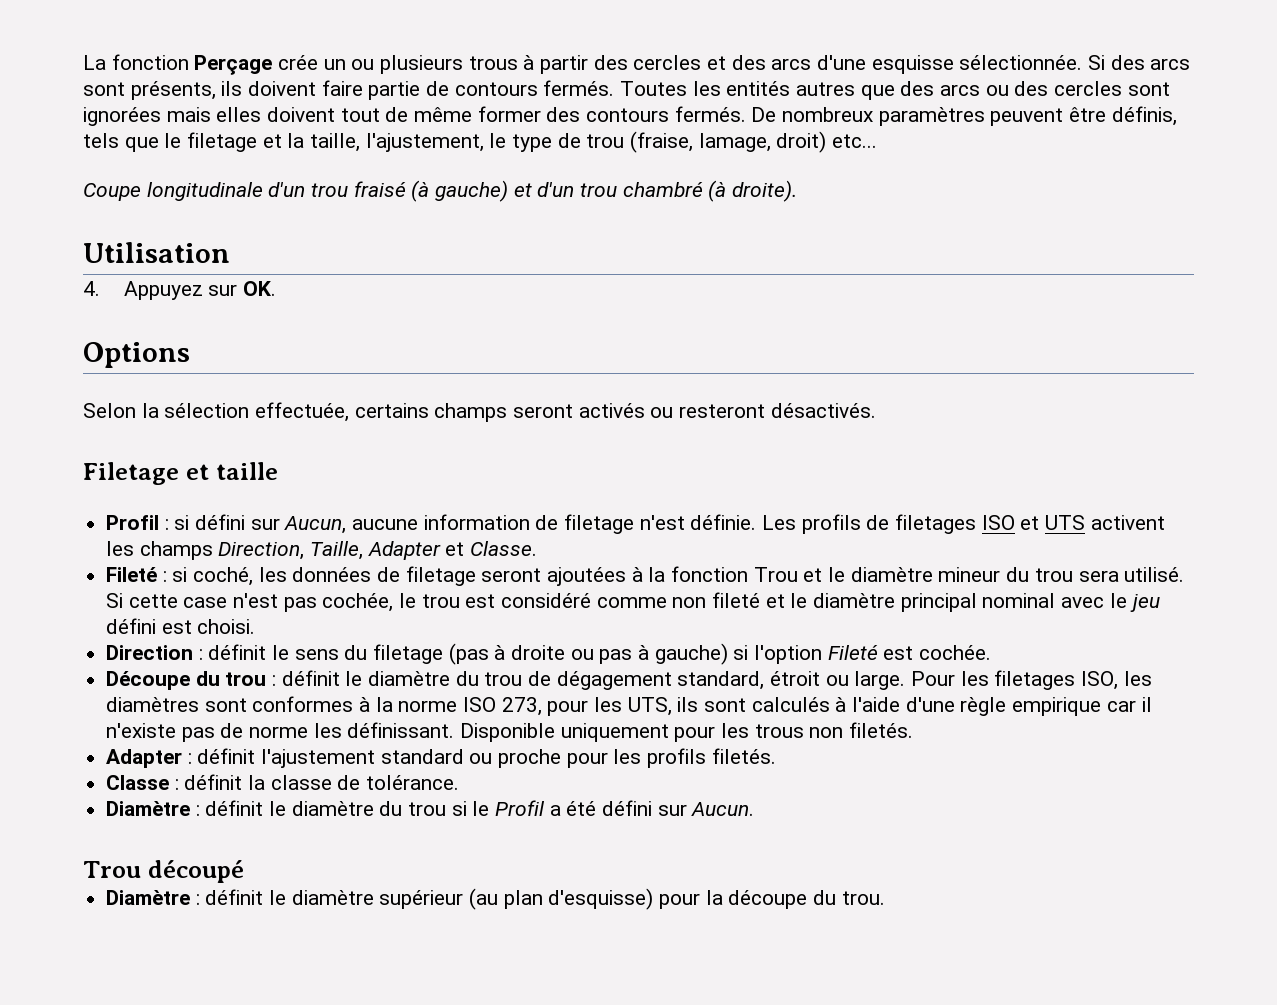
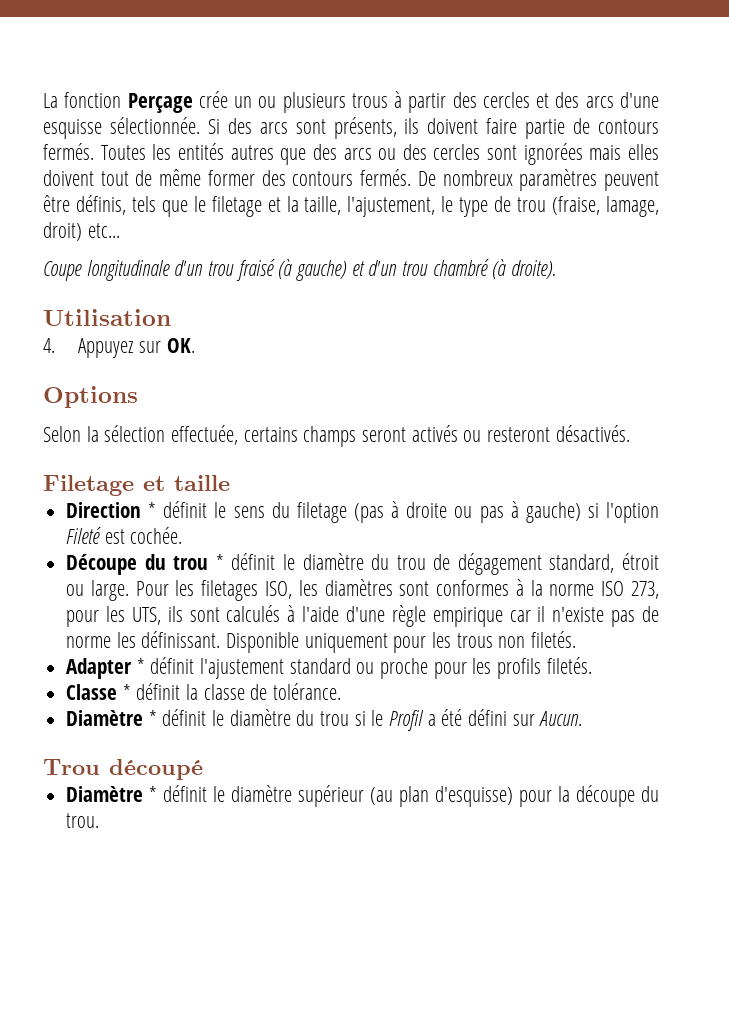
[106,514,1165,534] [106,541,538,560] [106,566,1185,586] [106,592,1160,612] [106,618,256,634] // Profil : si défini sur Aucun, aucune information de filetage n'est définie. Les profils de filetages ISO et UTS activent les champs Direction, Taille, Adapter et Classe. // Fileté : si coché, les données de filetage seront ajoutées à la fonction Trou et le diamètre mineur du trou sera utilisé. Si cette case n'est pas cochée, le trou est considéré comme non fileté et le diamètre principal nominal avec le jeu défini est choisi. -> (230, 483) none
[198,649,203,660] : -> [148,502,157,518] *
[272,675,277,686] : -> [215,554,224,570] *
[187,753,192,764] : -> [136,658,145,674] *
[174,779,179,790] : -> [122,684,131,700] *
[195,805,200,816] : -> [148,710,157,726] *
[195,894,200,905] : -> [149,786,158,802] *

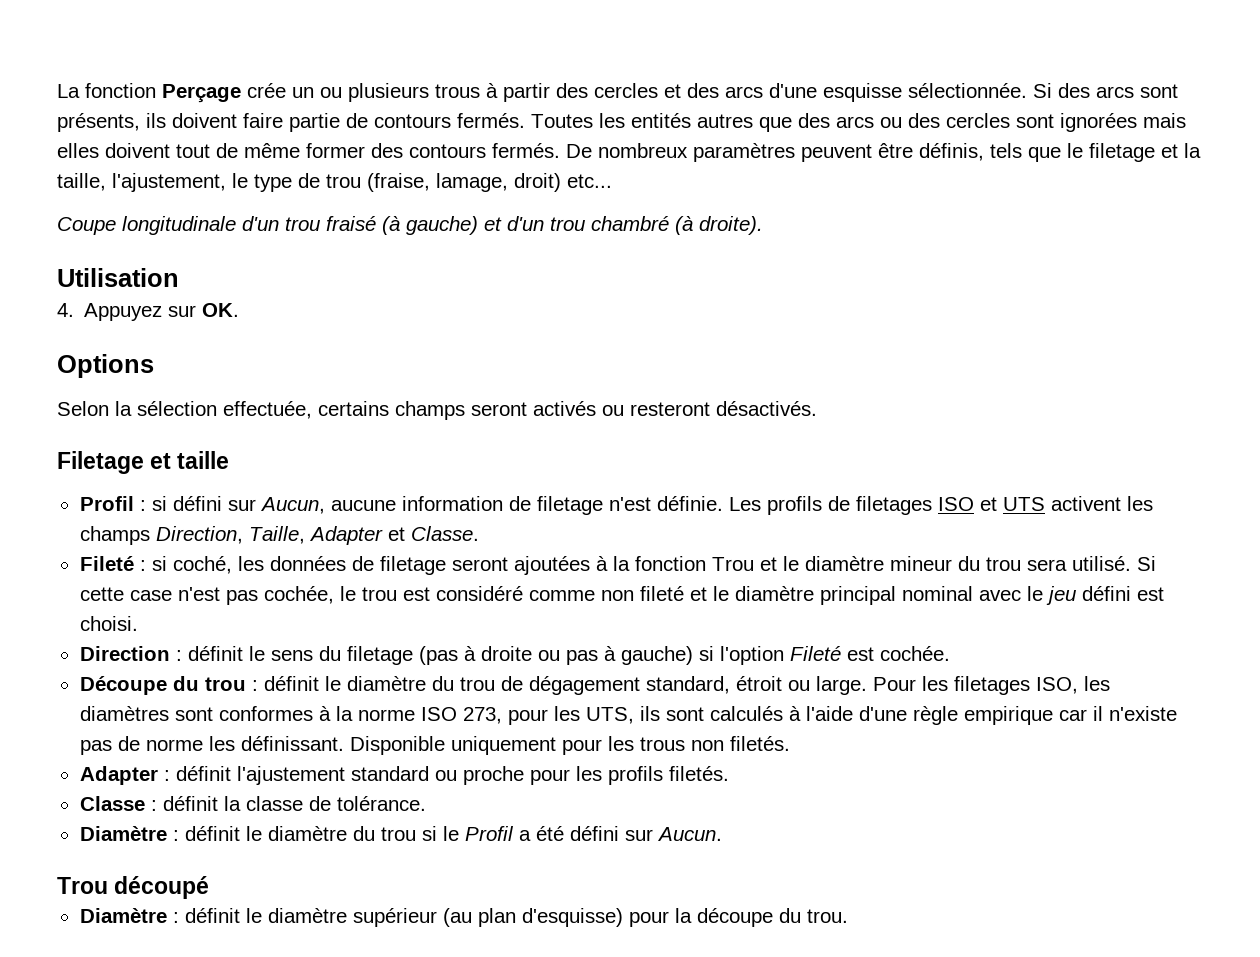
(230, 483) none -> [79,496,1153,515] [79,526,479,545] [79,556,1156,575] [79,586,1164,605] [79,616,138,631] // Profil : si défini sur Aucun, aucune information de filetage n'est définie. Les profils de filetages ISO et UTS activent les champs Direction, Taille, Adapter et Classe. // Fileté : si coché, les données de filetage seront ajoutées à la fonction Trou et le diamètre mineur du trou sera utilisé. Si cette case n'est pas cochée, le trou est considéré comme non fileté et le diamètre principal nominal avec le jeu défini est choisi.
[148,502,157,518] * -> [175,650,182,661] :
[215,554,224,570] * -> [251,680,258,691] :
[136,658,145,674] * -> [163,770,170,781] :
[122,684,131,700] * -> [150,800,157,811] :
[148,710,157,726] * -> [172,830,179,841] :
[149,786,158,802] * -> [172,912,179,923] :

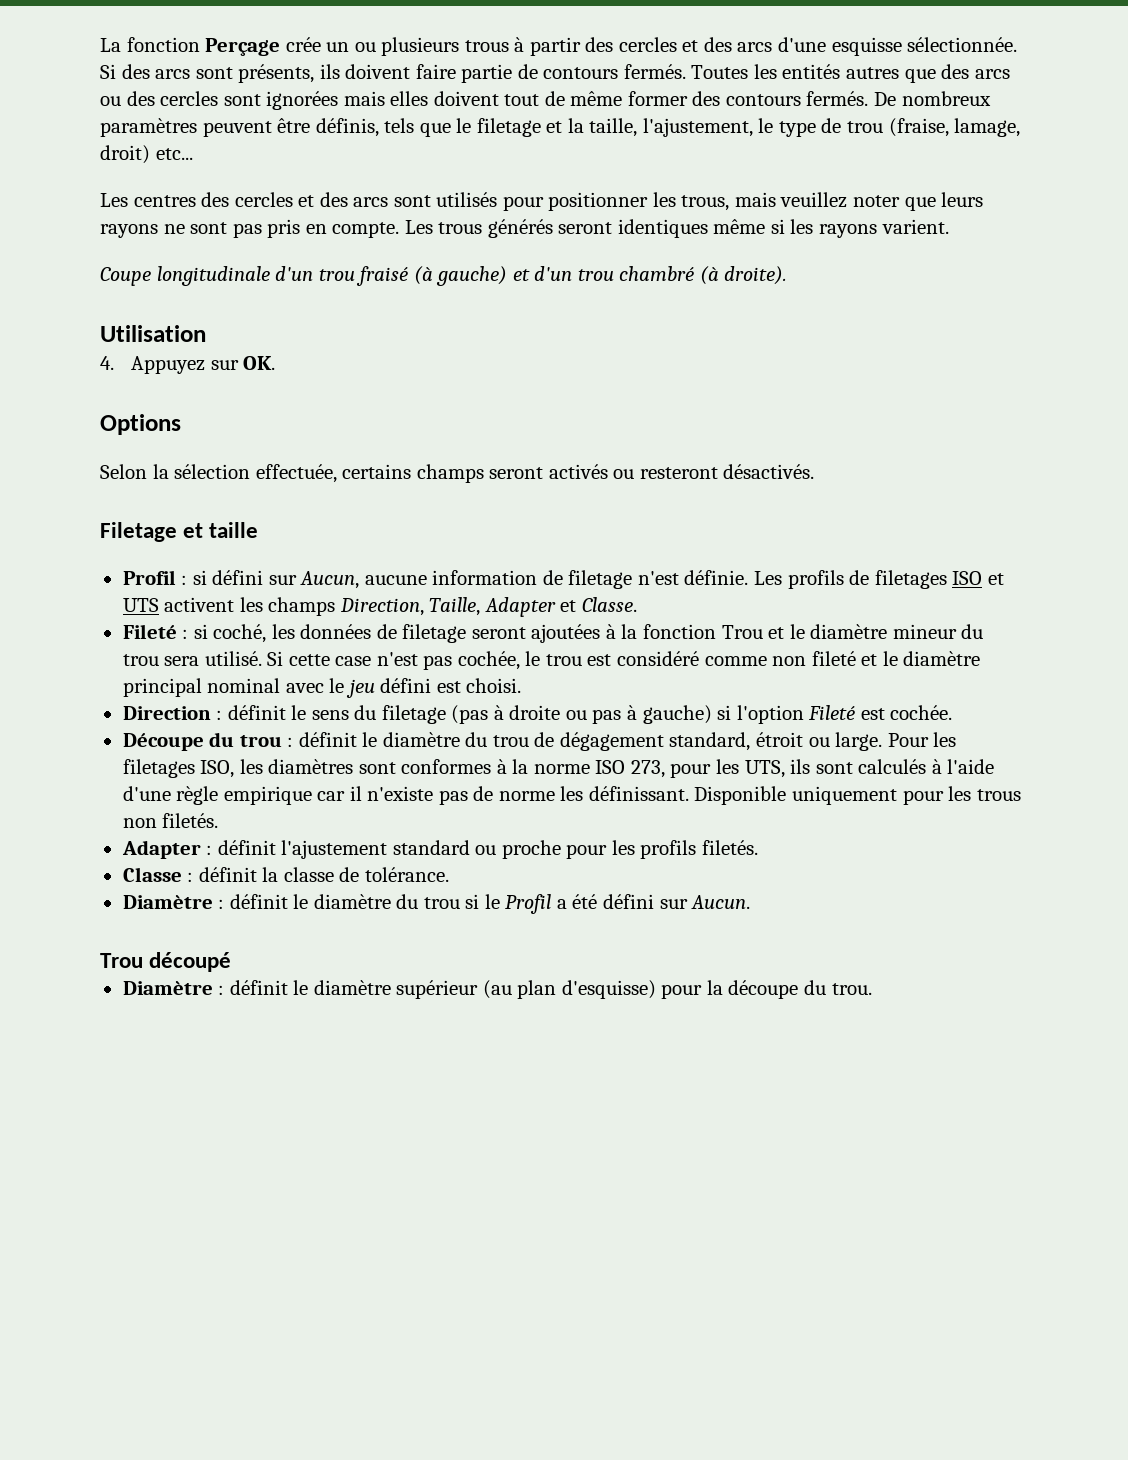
(612, 181) none -> [100,192,984,211] [100,219,949,238] // Les centres des cercles et des arcs sont utilisés pour positionner les trous, mais veuillez noter que leurs rayons ne sont pas pris en compte. Les trous générés seront identiques même si les rayons varient.

